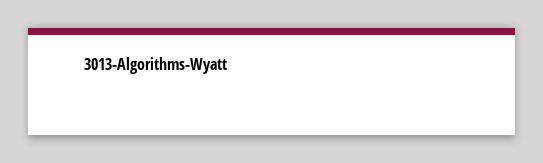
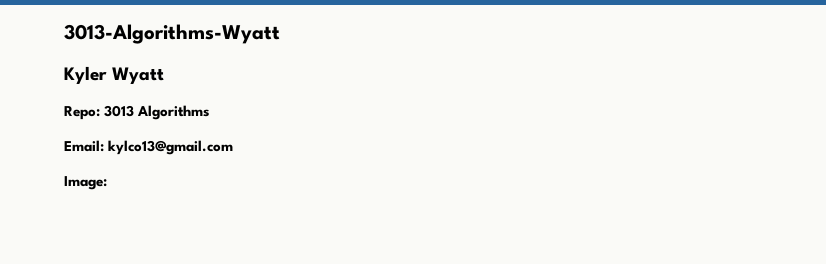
(227, 65) none -> [64,66,165,84] [64,105,210,120] [64,140,234,155] [64,176,107,190] // Kyler Wyatt // Repo: 3013 Algorithms // Email: kylco13@gmail.com // Image:

